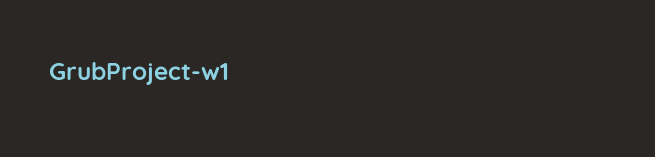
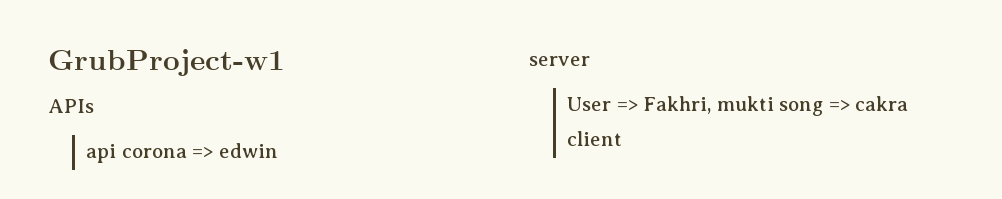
(229, 73) none -> [48,99,94,113] [86,143,278,163] [529,56,590,66] [567,96,909,116] [567,131,623,146] // APIs // api corona => edwin // server // User => Fakhri, mukti song => cakra client

